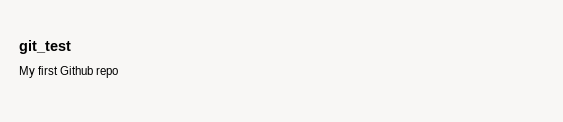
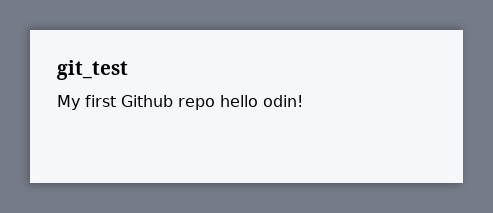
(119, 72) none -> [220,95,303,107] hello odin!

